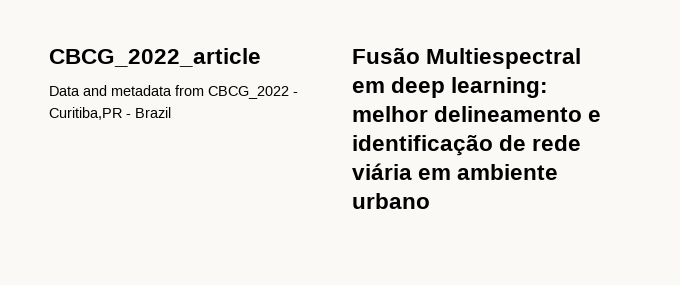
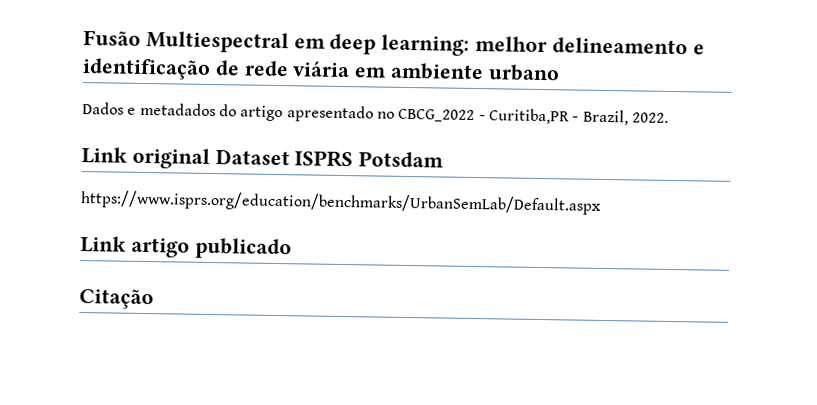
[49,48,261,67] [49,85,298,99] [49,107,171,120] CBCG_2022_article // Data and metadata from CBCG_2022 - Curitiba,PR - Brazil // -> (83, 38) none
(430, 201) none -> [82,102,669,126] [81,147,445,169] [80,190,602,215] [80,236,292,260] [79,289,154,310] // Dados e metadados do artigo apresentado no CBCG_2022 - Curitiba,PR - Brazil, 2022. // Link original Dataset ISPRS Potsdam // https://www.isprs.org/education/benchmarks/UrbanSemLab/Default.aspx // Link artigo publicado // Citação

